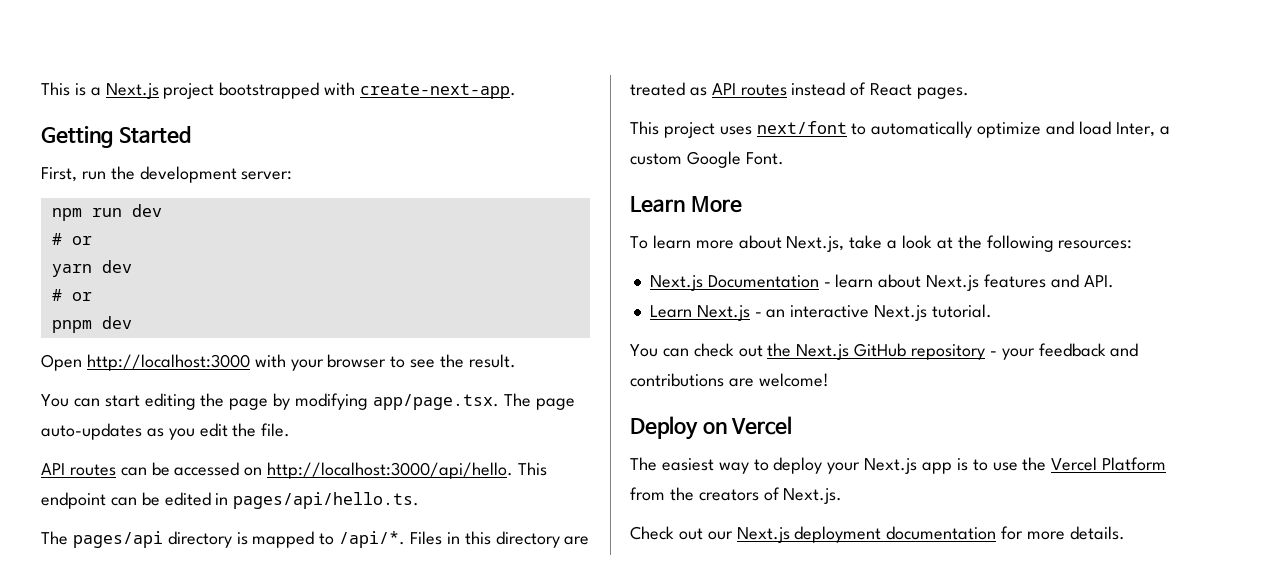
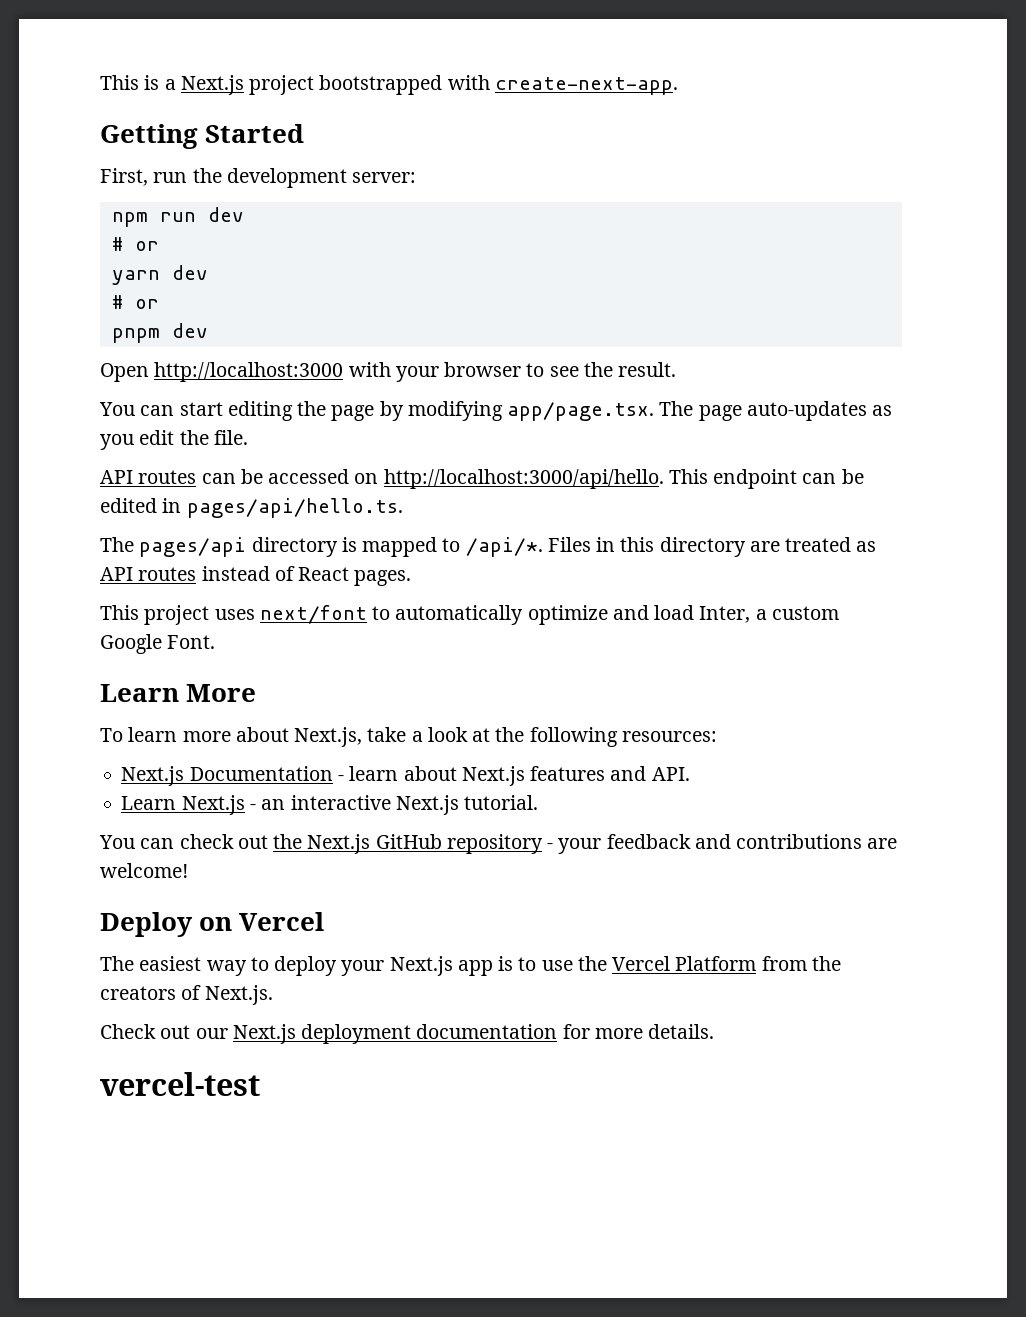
(1125, 533) none -> [100,1072,260,1096] // vercel-test

